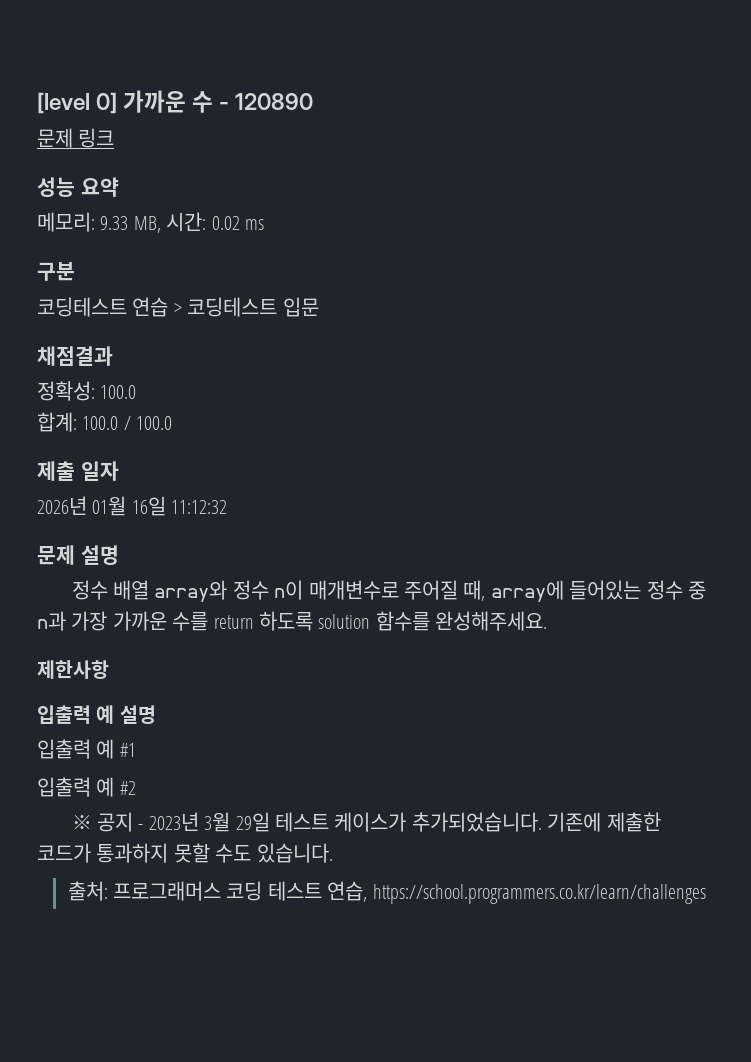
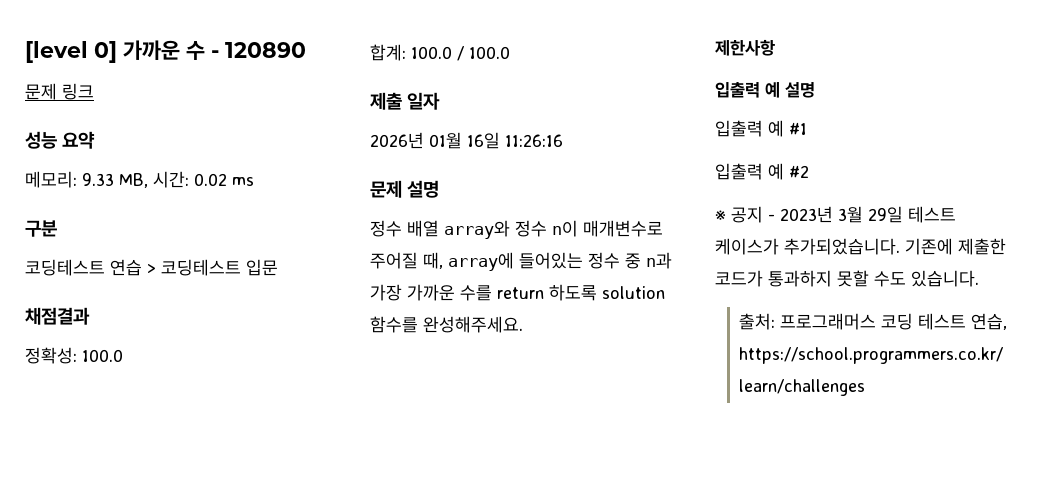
[171,500,228,514] 11:12:32 -> [505,134,563,147] 11:26:16

